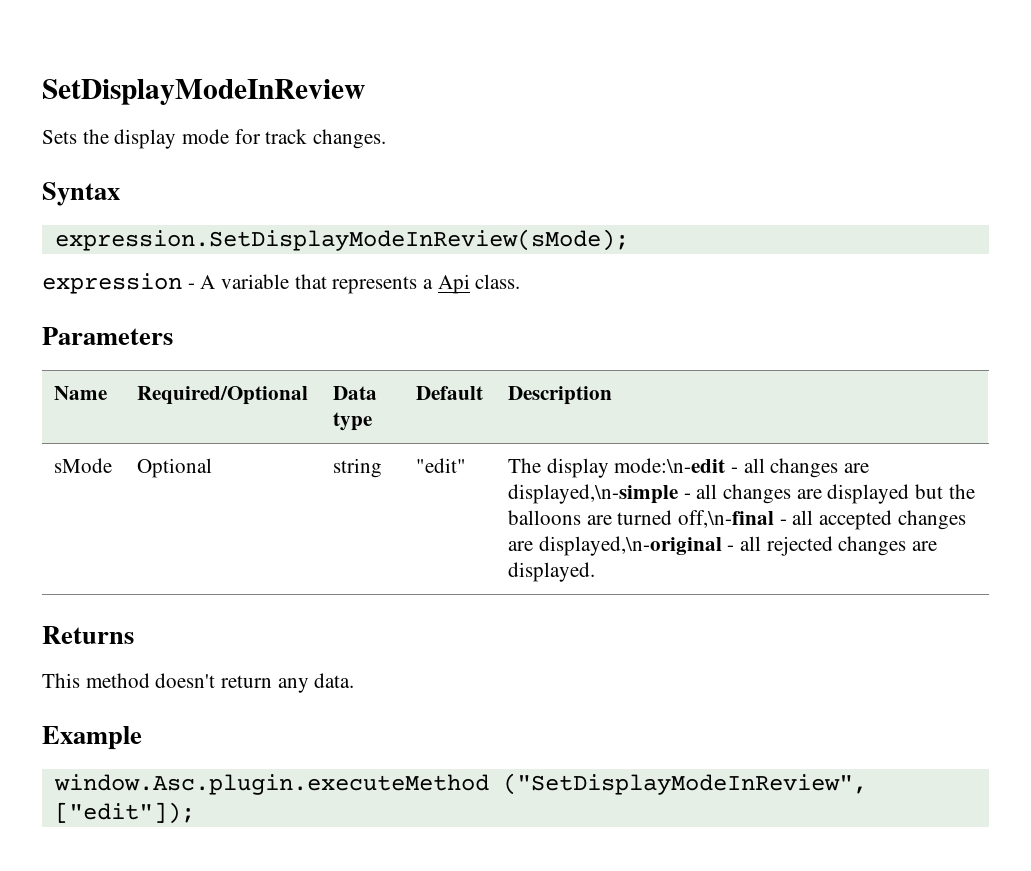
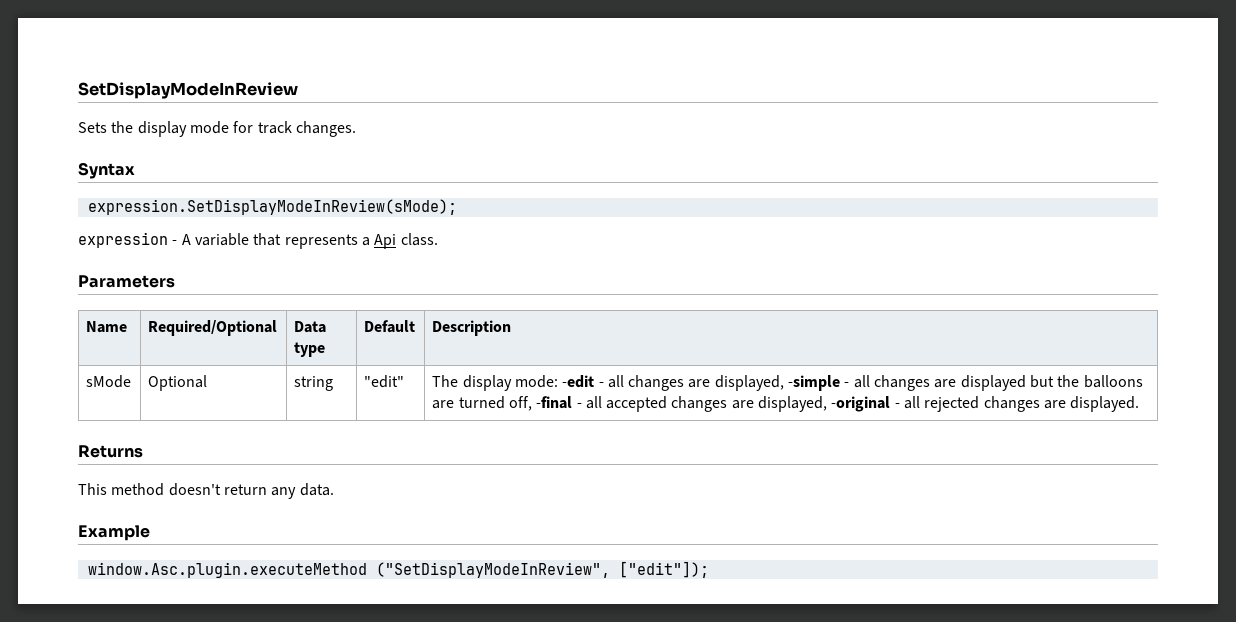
[614,458,870,478] [508,484,679,504] mode:\n-edit - all changes are displayed,\n-simple -> [514,375,841,391] mode: -edit - all changes are displayed, -simple
[678,510,775,528] off,\n-final -> [508,396,573,411] off, -final
[538,536,722,556] displayed,\n-original -> [758,396,891,412] displayed, -original

